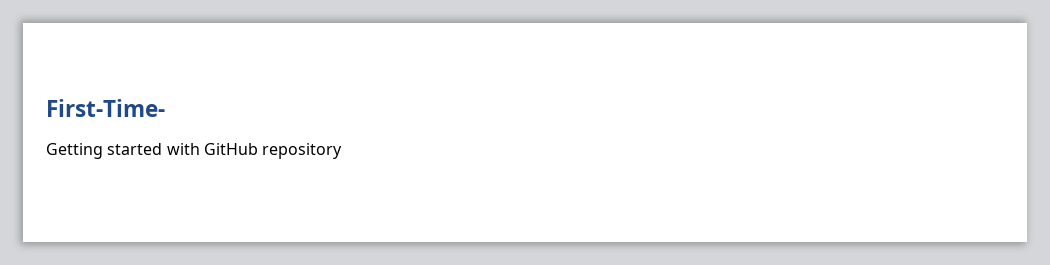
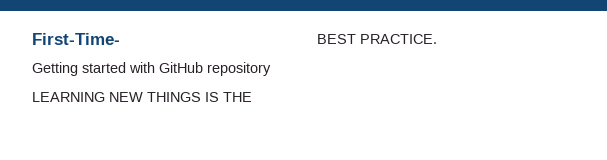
(343, 151) none -> [32,92,252,102] [317,34,437,44] // LEARNING NEW THINGS IS THE BEST PRACTICE.

